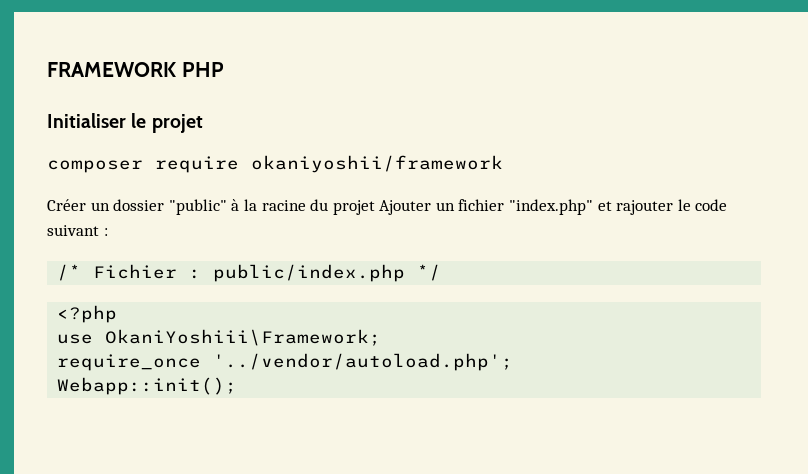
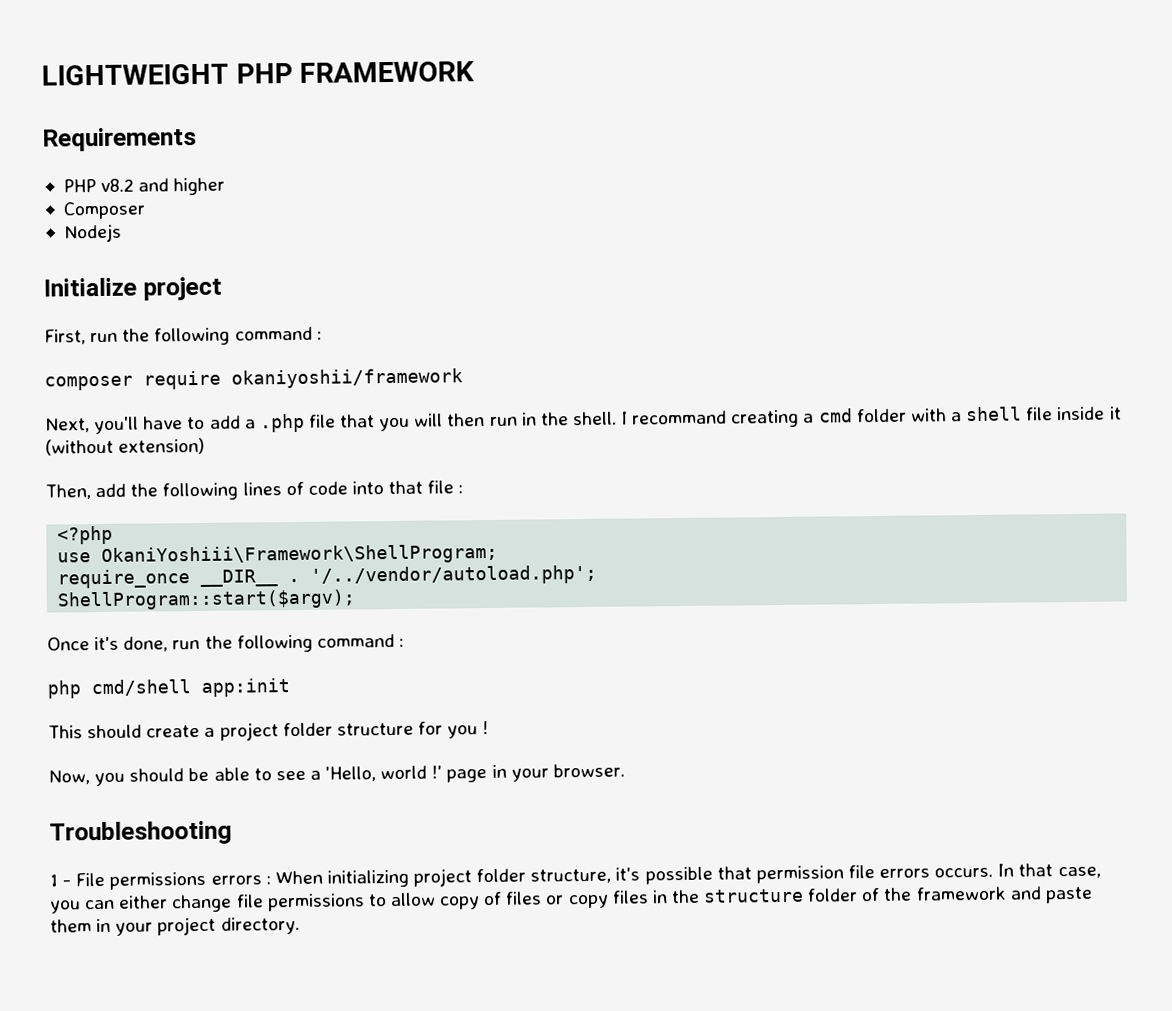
(47, 69) none -> [41,62,293,86] LIGHTWEIGHT PHP
[181,62,224,77] [47,113,203,133] [47,155,503,173] [47,199,728,215] [47,225,108,236] [57,264,442,282] PHP // Initialiser le projet // composer require okaniyoshii/framework // Créer un dossier "public" à la racine du projet Ajouter un fichier "index.php" et rajouter le code suivant : // /* Fichier : public/index.php */ -> [42,126,197,152] [62,177,226,196] [62,201,146,220] [63,223,122,243] [43,276,222,301] [44,326,322,346] [44,368,463,391] [45,406,1122,435] [45,437,206,456] [45,480,464,501] // Requirements // PHP v8.2 and higher // Composer // Nodejs // Initialize project // First, run the following command : // composer require okaniyoshii/framework // Next, you'll have to add a .php file that you will then run in the shell. I recommand creating a cmd folder with a shell file inside it (without extension) // Then, add the following lines of code into that file :
[105,329,382,346] OkaniYoshiii\Framework; -> [101,543,499,566] OkaniYoshiii\Framework\ShellProgram;
[213,353,514,371] [57,377,238,395] '../vendor/autoload.php'; // Webapp::init(); -> [200,564,598,587] [57,589,357,611] [47,633,404,653] [47,678,290,699] [48,721,490,741] [48,763,625,787] [49,820,232,846] [49,863,1101,890] [50,886,1093,914] [50,916,300,936] __DIR__ . '/../vendor/autoload.php'; // ShellProgram::start($argv); // Once it's done, run the following command : // php cmd/shell app:init // This should create a project folder structure for you ! // Now, you should be able to see a 'Hello, world !' page in your browser. // Troubleshooting // 1 - File permissions errors : When initializing project folder structure, it's possible that permission file errors occurs. In that case, you can either change file permissions to allow copy of files or copy files in the structure folder of the framework and paste them in your project directory.

